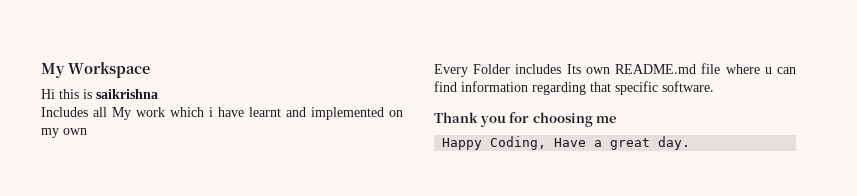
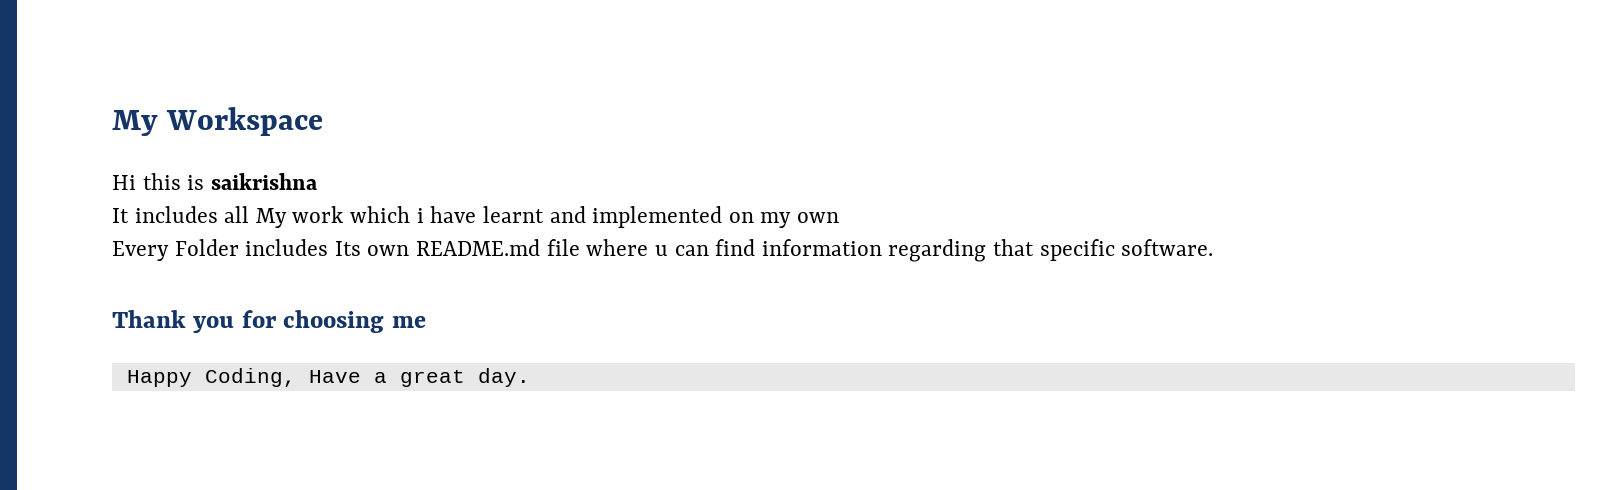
[41,107,88,117] Includes -> [112,206,218,223] It includes

